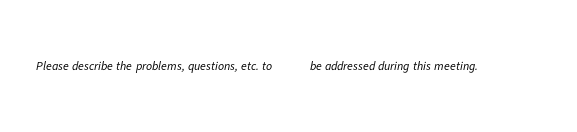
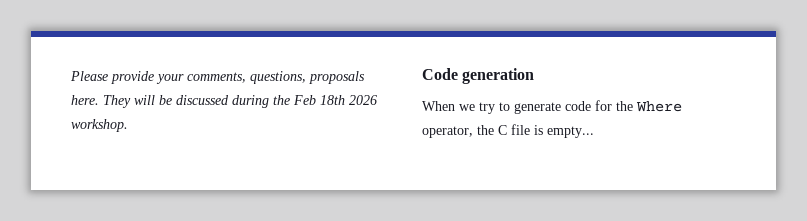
[72,61,478,73] describe the problems, questions, etc. to be addressed during this meeting. -> [111,71,365,84] [71,95,377,108] [71,119,128,132] [422,68,535,84] [422,100,682,114] [422,124,594,138] provide your comments, questions, proposals here. They will be discussed during the Feb 18th 2026 workshop. // Code generation // When we try to generate code for the Where operator, the C file is empty...

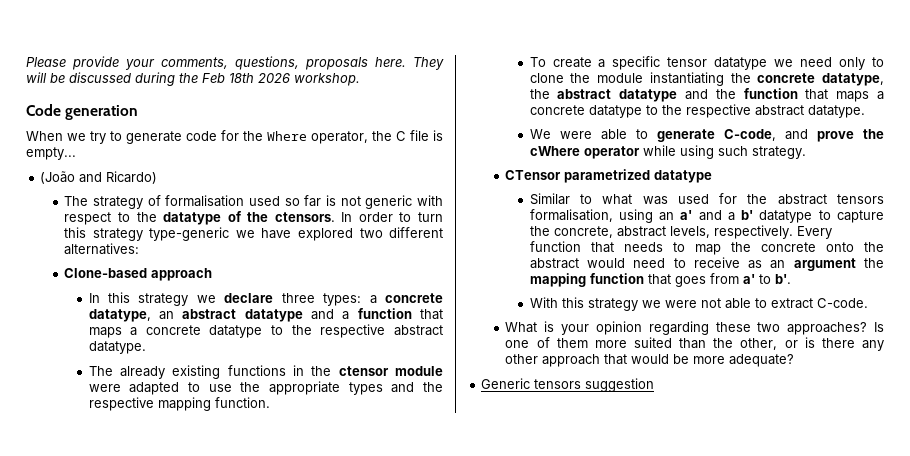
(594, 132) none -> [40,171,158,184] [64,195,444,209] [64,211,443,225] [64,227,444,241] [64,243,140,255] [64,268,213,281] [88,292,443,306] [88,308,443,322] [88,324,443,338] [88,341,146,354] [88,365,443,379] [88,381,443,395] [88,397,270,411] [529,56,884,70] [529,72,884,86] [529,88,884,102] [529,104,865,118] [529,129,884,142] [529,145,806,159] [505,169,713,183] [529,193,884,205] [529,209,884,223] [529,225,832,239] [529,241,884,255] [529,257,884,271] [529,273,791,287] [529,297,868,311] [505,321,884,335] [505,337,884,351] [505,354,795,367] [481,378,655,392] // (João and Ricardo) // The strategy of formalisation used so far is not generic with respect to the datatype of the ctensors. In order to turn this strategy type-generic we have explored two different alternatives: // Clone-based approach // In this strategy we declare three types: a concrete datatype, an abstract datatype and a function that maps a concrete datatype to the respective abstract datatype. // The already existing functions in the ctensor module were adapted to use the appropriate types and the respective mapping function. // To create a specific tensor datatype we need only to clone the module instantiating the concrete datatype, the abstract datatype and the function that maps a concrete datatype to the respective abstract datatype. // We were able to generate C-code, and prove the cWhere operator while using such strategy. // CTensor parametrized datatype // Similar to what was used for the abstract tensors formalisation, using an a' and a b' datatype to capture the concrete, abstract levels, respectively. Every function that needs to map the concrete onto the abstract would need to receive as an argument the mapping function that goes from a' to b'. // With this strategy we were not able to extract C-code. // What is your opinion regarding these two approaches? Is one of them more suited than the other, or is there any other approach that would be more adequate? // Generic tensors suggestion

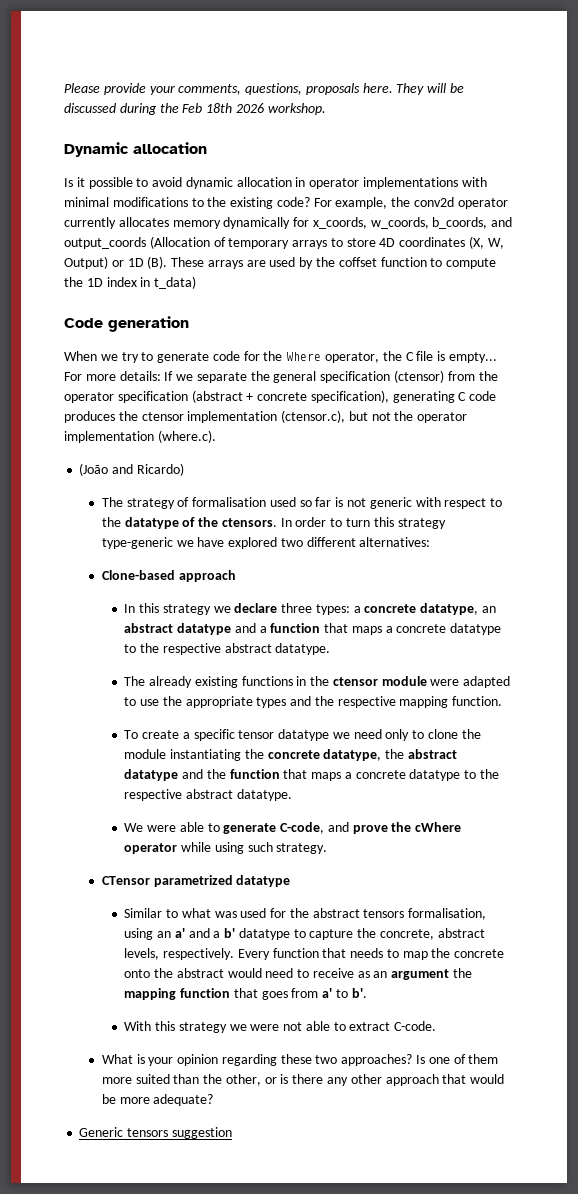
(360, 79) none -> [64,142,207,157] [64,177,487,189] [64,197,508,209] [64,217,513,229] [64,236,504,249] [64,256,497,269] [64,276,197,289] // Dynamic allocation // Is it possible to avoid dynamic allocation in operator implementations with minimal modifications to the existing code? For example, the conv2d operator currently allocates memory dynamically for x_coords, w_coords, b_coords, and output_coords (Allocation of temporary arrays to store 4D coordinates (X, W, Output) or 1D (B). These arrays are used by the coffset function to compute the 1D index in t_data)
(76, 153) none -> [64,370,498,383] [64,390,497,403] [64,410,468,423] [64,430,216,443] For more details: If we separate the general specification (ctensor) from the operator specification (abstract + concrete specification), generating C code produces the ctensor implementation (ctensor.c), but not the operator implementation (where.c).

